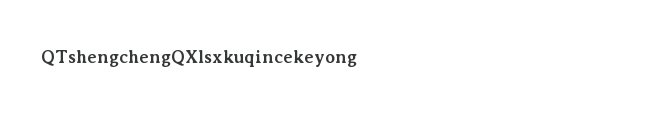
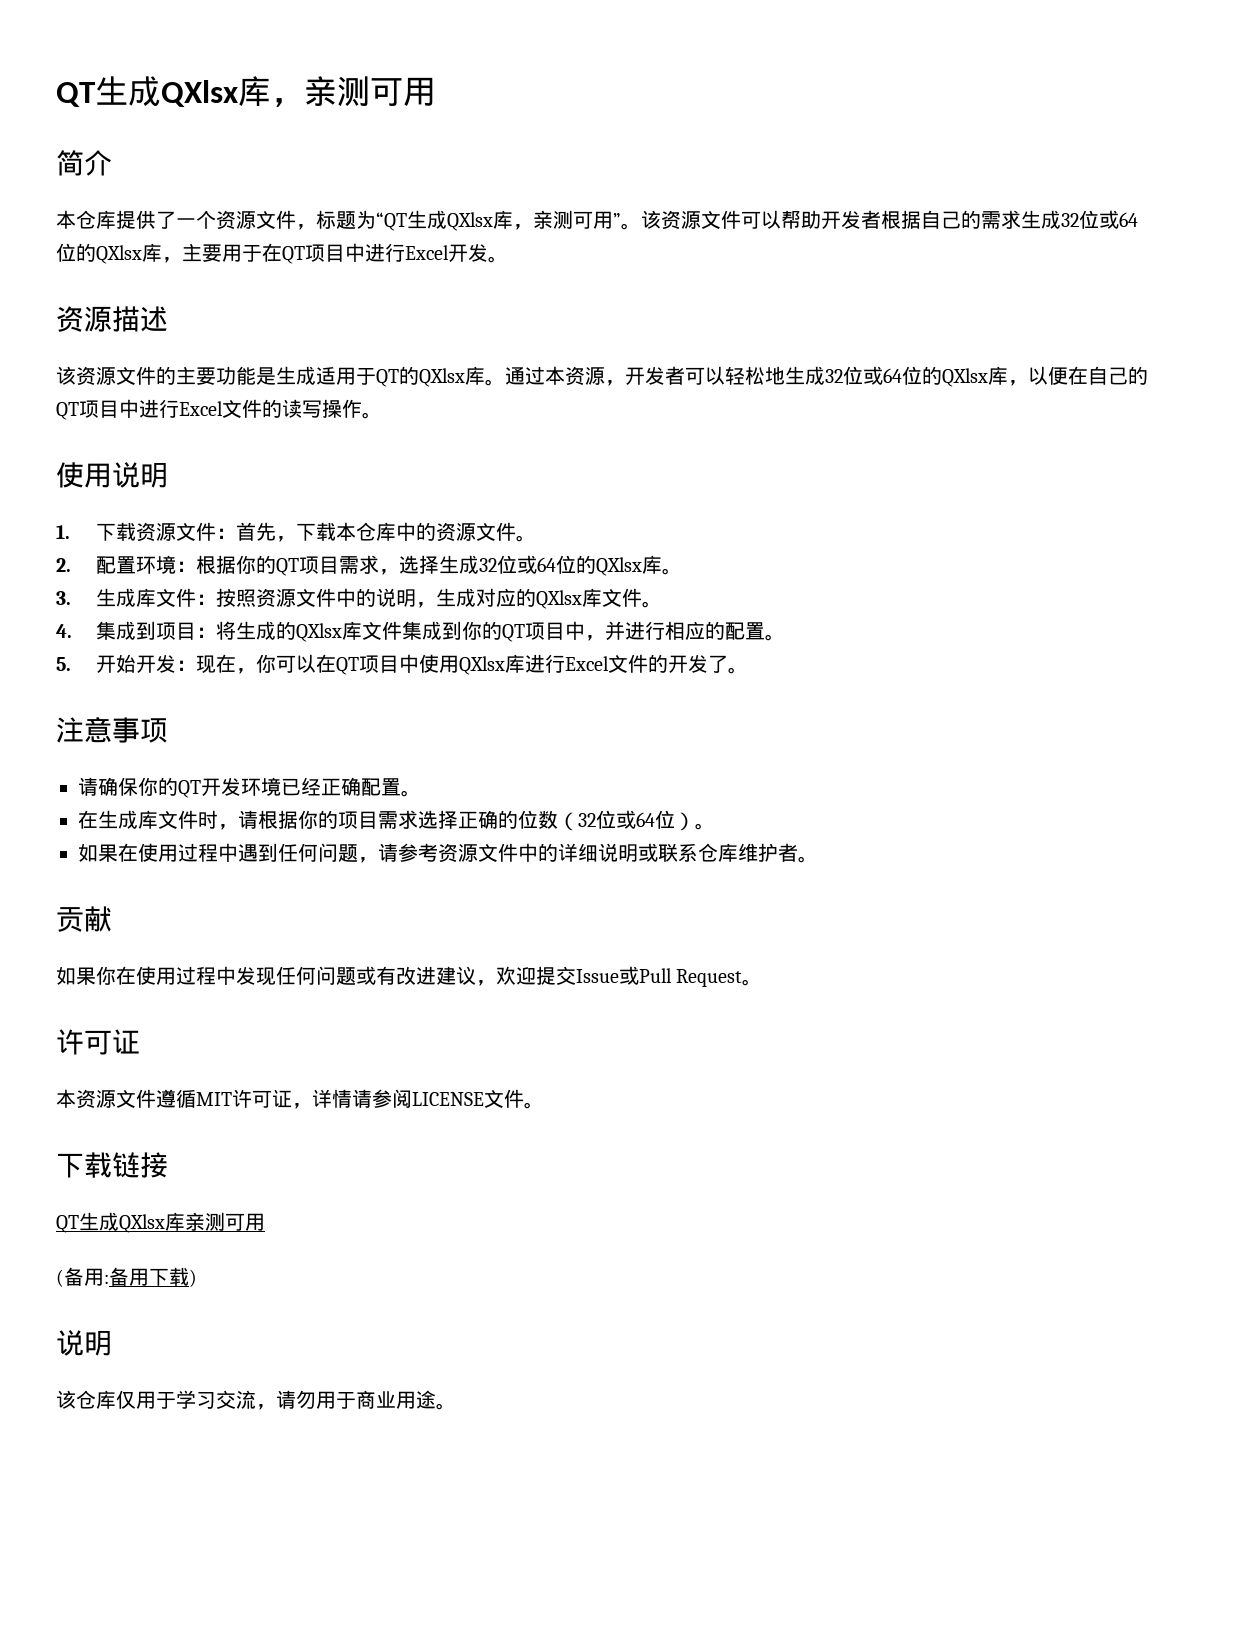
[41,50,357,67] QTshengchengQXlsxkuqincekeyong -> [56,76,436,107] [56,150,112,176] [56,210,1138,231] [56,243,508,264] [56,306,168,332] [56,366,1148,387] [56,399,382,420] [56,462,168,488] [56,522,536,542] [56,555,682,576] [56,588,662,609] [56,621,785,642] [56,654,748,675] [56,717,168,743] [78,777,421,798] [78,810,715,831] [78,843,818,863] [56,906,112,932] [56,966,763,987] [56,1029,140,1055] [56,1089,544,1109] [56,1152,168,1178] [56,1212,265,1233] [56,1267,197,1287] [56,1330,112,1356] [56,1390,456,1410] QT生成QXlsx库，亲测可用 // 简介 // 本仓库提供了一个资源文件，标题为“QT生成QXlsx库，亲测可用”。该资源文件可以帮助开发者根据自己的需求生成32位或64位的QXlsx库，主要用于在QT项目中进行Excel开发。 // 资源描述 // 该资源文件的主要功能是生成适用于QT的QXlsx库。通过本资源，开发者可以轻松地生成32位或64位的QXlsx库，以便在自己的QT项目中进行Excel文件的读写操作。 // 使用说明 // 1.下载资源文件：首先，下载本仓库中的资源文件。 // 2.配置环境：根据你的QT项目需求，选择生成32位或64位的QXlsx库。 // 3.生成库文件：按照资源文件中的说明，生成对应的QXlsx库文件。 // 4.集成到项目：将生成的QXlsx库文件集成到你的QT项目中，并进行相应的配置。 // 5.开始开发：现在，你可以在QT项目中使用QXlsx库进行Excel文件的开发了。 // 注意事项 // 请确保你的QT开发环境已经正确配置。 // 在生成库文件时，请根据你的项目需求选择正确的位数（32位或64位）。 // 如果在使用过程中遇到任何问题，请参考资源文件中的详细说明或联系仓库维护者。 // 贡献 // 如果你在使用过程中发现任何问题或有改进建议，欢迎提交Issue或Pull Request。 // 许可证 // 本资源文件遵循MIT许可证，详情请参阅LICENSE文件。 // 下载链接 // QT生成QXlsx库亲测可用 // (备用:备用下载) // 说明 // 该仓库仅用于学习交流，请勿用于商业用途。

